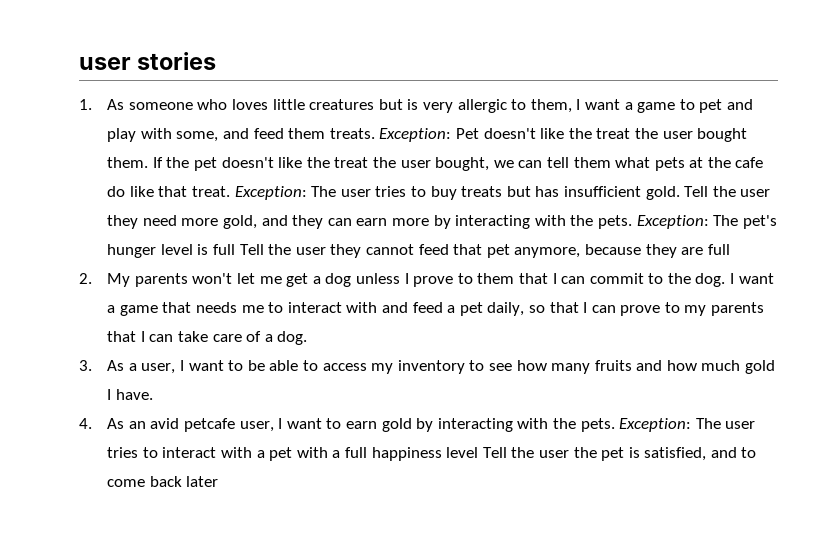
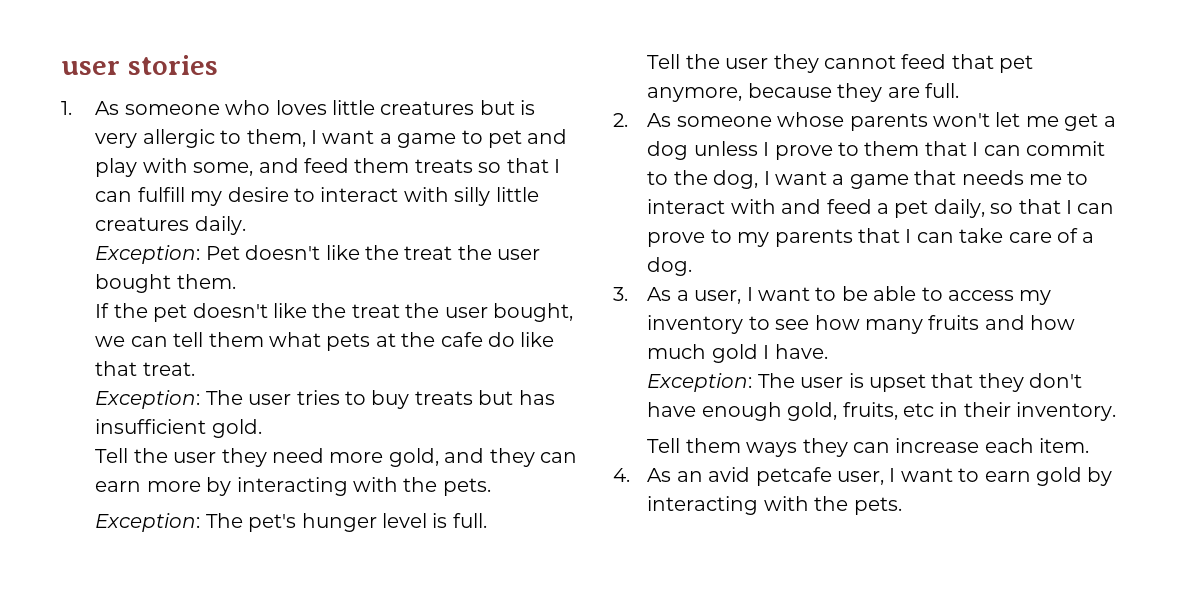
[329,128,375,139] treats. -> [414,158,560,173] [95,187,539,206] [95,216,246,235] treats so that I can fulfill my desire to interact with silly little creatures daily. //
(149, 162) none -> (236, 281) //
(231, 191) none -> (195, 369) //
(680, 193) none -> (262, 428) //
(632, 222) none -> (491, 487) //
[213,244,236,255] full -> [452,513,487,528] full. //
[707,244,730,255] full -> [924,83,959,98] full.
[107,273,131,287] My -> [647,112,845,127] As someone whose
[695,273,726,287] dog. -> [713,170,759,189] dog,
(153, 394) none -> [647,373,1083,392] [647,402,1117,421] [647,438,1090,457] // Exception: The user is upset that they don't have enough gold, fruits, etc in their inventory. // Tell them ways they can increase each item.
[619,418,756,432] [107,447,757,461] [107,476,219,487] Exception: The user tries to interact with a pet with a full happiness level Tell the user the pet is satisfied, and to come back later -> (902, 506) none

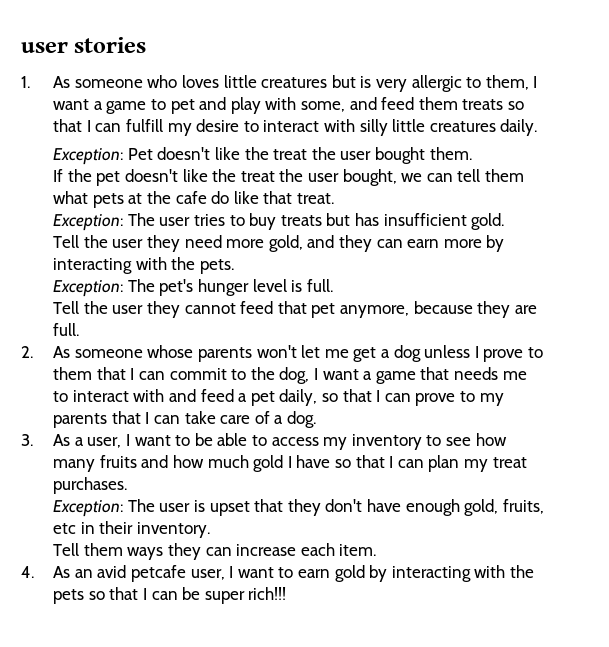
[774,344,828,359] have. -> [296,455,527,472] [53,477,128,494] have so that I can plan my treat purchases.
[853,497,902,515] pets. -> [53,587,287,604] pets so that I can be super rich!!!

